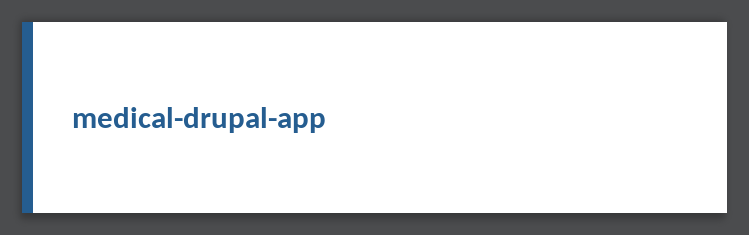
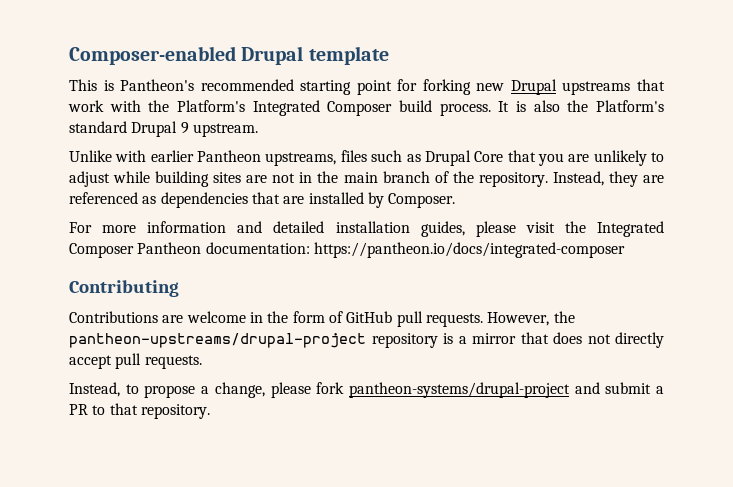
[72,107,326,133] medical-drupal-app -> [69,46,389,65] [69,79,665,95] [68,100,665,116] [69,121,258,137] [69,150,664,166] [69,171,664,187] [69,192,456,208] [69,221,665,237] [69,242,625,258] [69,280,179,297] [69,311,575,327] [69,332,664,348] [69,353,202,369] [69,382,664,398] [69,403,210,419] Composer-enabled Drupal template // This is Pantheon's recommended starting point for forking new Drupal upstreams that work with the Platform's Integrated Composer build process. It is also the Platform's standard Drupal 9 upstream. // Unlike with earlier Pantheon upstreams, files such as Drupal Core that you are unlikely to adjust while building sites are not in the main branch of the repository. Instead, they are referenced as dependencies that are installed by Composer. // For more information and detailed installation guides, please visit the Integrated Composer Pantheon documentation: https://pantheon.io/docs/integrated-composer // Contributing // Contributions are welcome in the form of GitHub pull requests. However, the pantheon-upstreams/drupal-project repository is a mirror that does not directly accept pull requests. // Instead, to propose a change, please fork pantheon-systems/drupal-project and submit a PR to that repository.

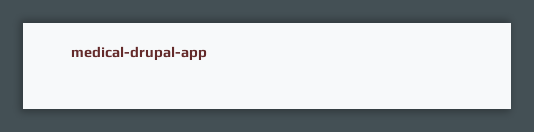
[69,46,389,65] [69,79,665,95] [68,100,665,116] [69,121,258,137] [69,150,664,166] [69,171,664,187] [69,192,456,208] [69,221,665,237] [69,242,625,258] [69,280,179,297] [69,311,575,327] [69,332,664,348] [69,353,202,369] [69,382,664,398] [69,403,210,419] Composer-enabled Drupal template // This is Pantheon's recommended starting point for forking new Drupal upstreams that work with the Platform's Integrated Composer build process. It is also the Platform's standard Drupal 9 upstream. // Unlike with earlier Pantheon upstreams, files such as Drupal Core that you are unlikely to adjust while building sites are not in the main branch of the repository. Instead, they are referenced as dependencies that are installed by Composer. // For more information and detailed installation guides, please visit the Integrated Composer Pantheon documentation: https://pantheon.io/docs/integrated-composer // Contributing // Contributions are welcome in the form of GitHub pull requests. However, the pantheon-upstreams/drupal-project repository is a mirror that does not directly accept pull requests. // Instead, to propose a change, please fork pantheon-systems/drupal-project and submit a PR to that repository. -> [71,46,207,61] medical-drupal-app

